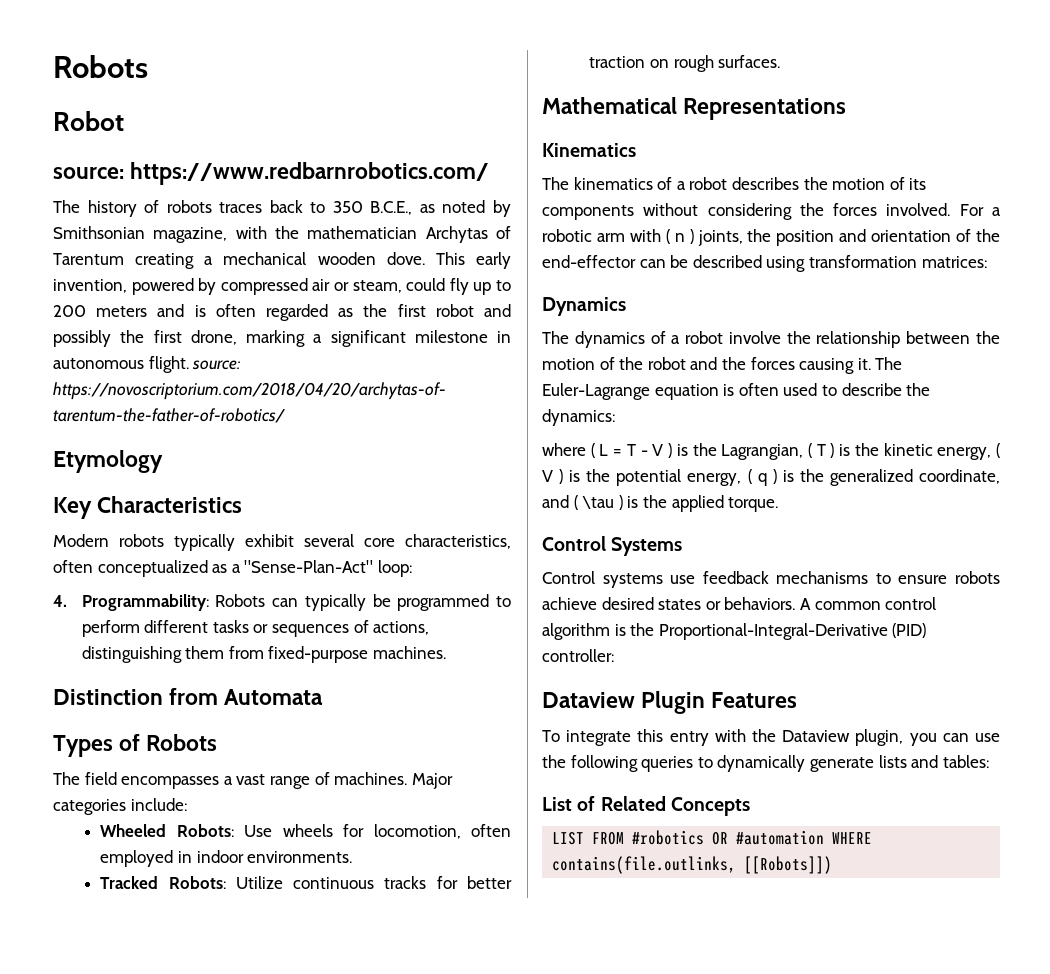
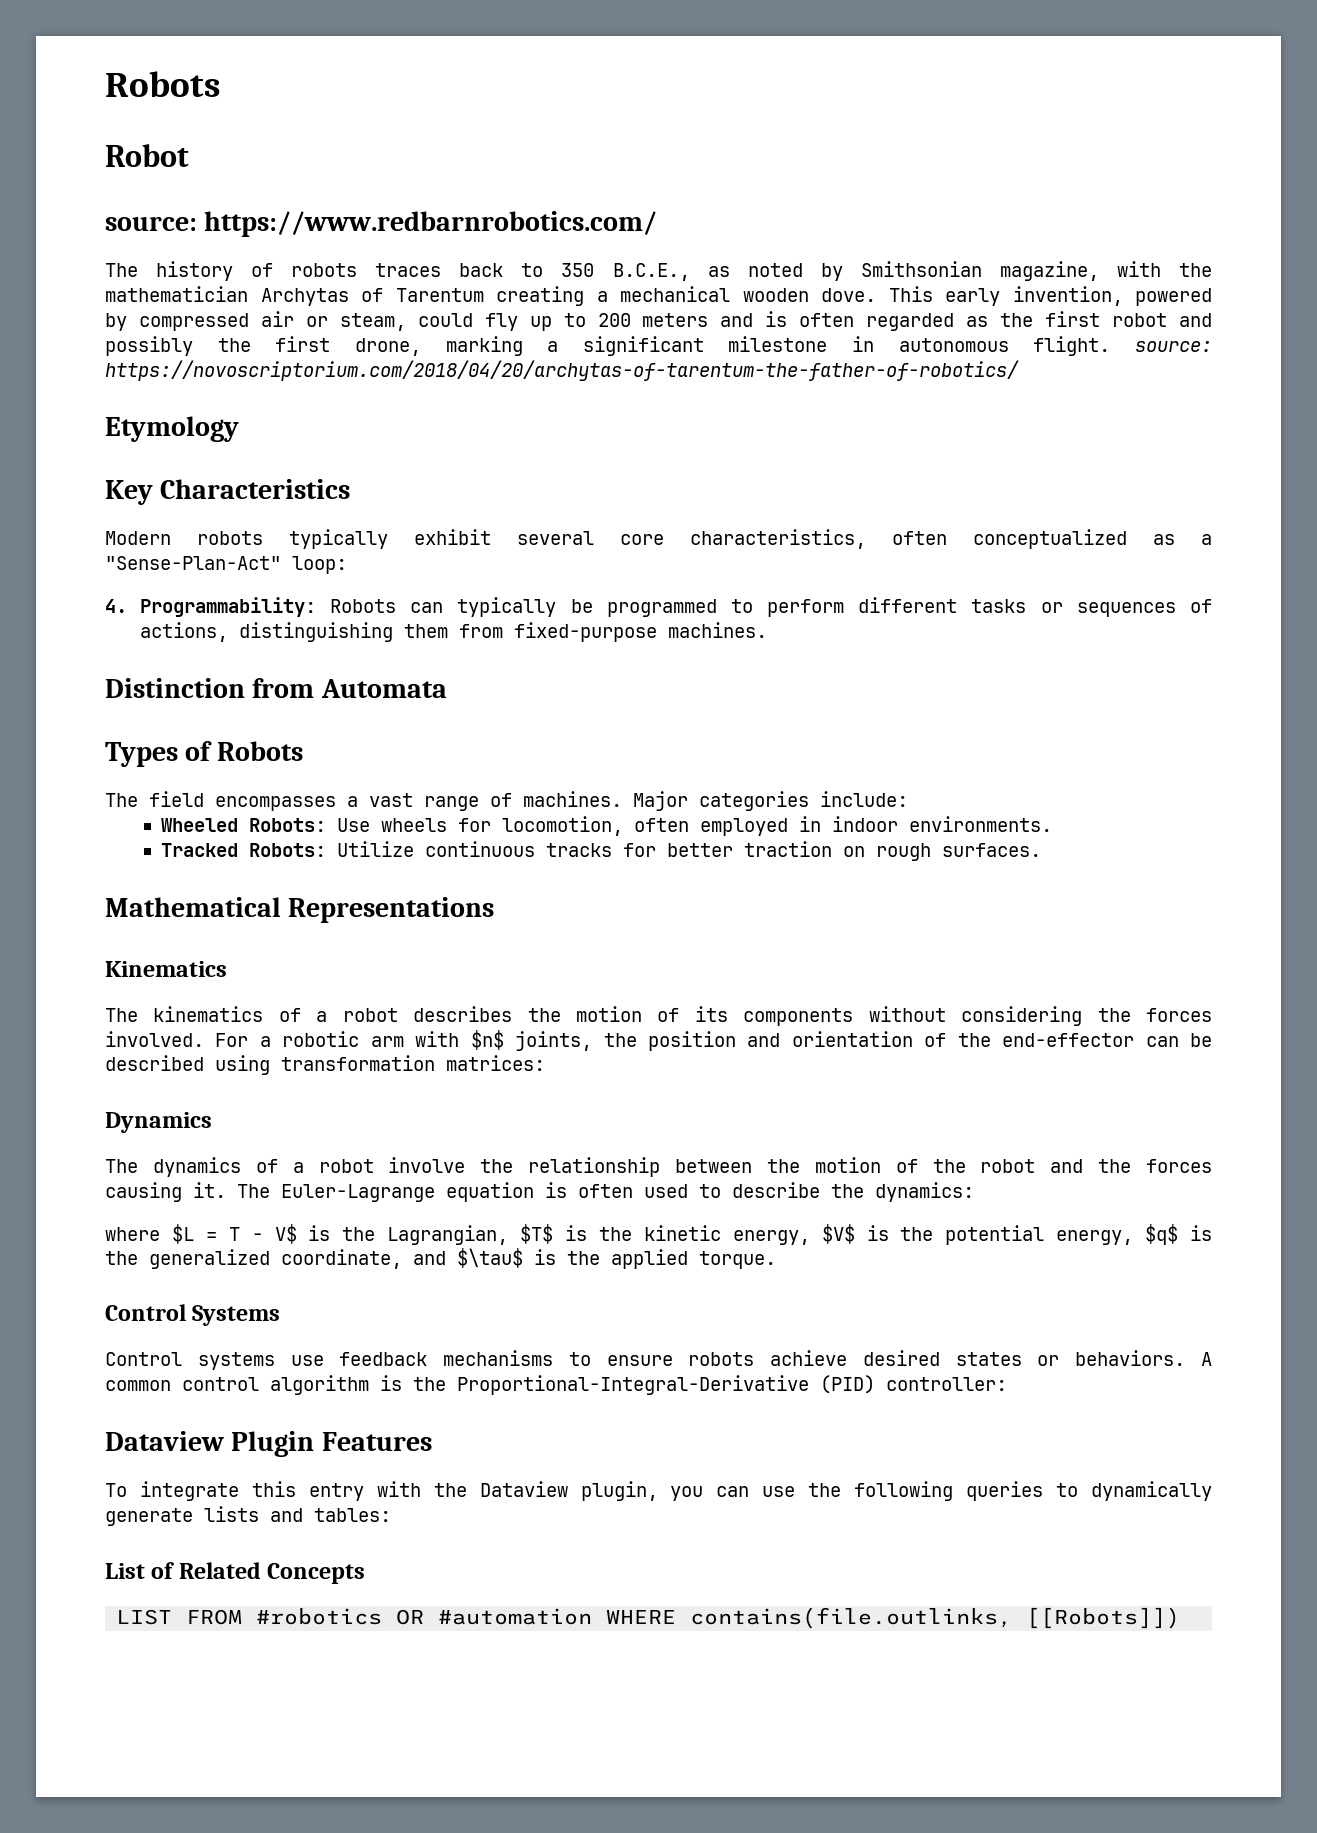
[665,229,694,244] ( n ) -> [470,1030,504,1050] $n$
[590,443,609,458] ( L -> [171,1224,194,1244] $L
[652,443,673,458] V ) -> [274,1224,297,1244] V$
[807,443,835,458] ( T ) -> [520,1224,554,1244] $T$
[996,443,1002,458] [542,469,564,484] ( V ) -> [821,1224,855,1244] $V$
[747,469,777,486] ( q ) -> [1145,1224,1179,1245] $q$
[573,495,623,510] ( \tau ) -> [457,1248,523,1268] $\tau$

